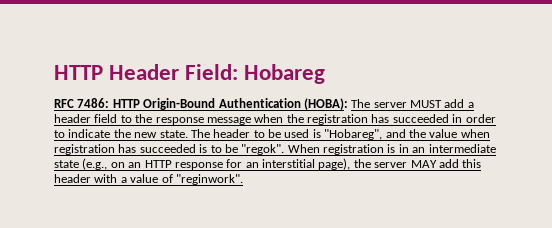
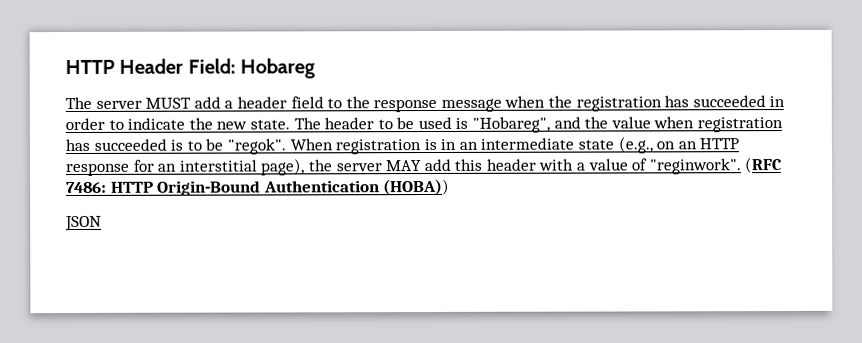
[54,98,348,110] RFC 7486: HTTP Origin-Bound Authentication (HOBA): -> (316, 68) none
(243, 179) none -> [744,157,784,174] [66,178,451,196] [65,215,102,232] (RFC 7486: HTTP Origin-Bound Authentication (HOBA)) // JSON

